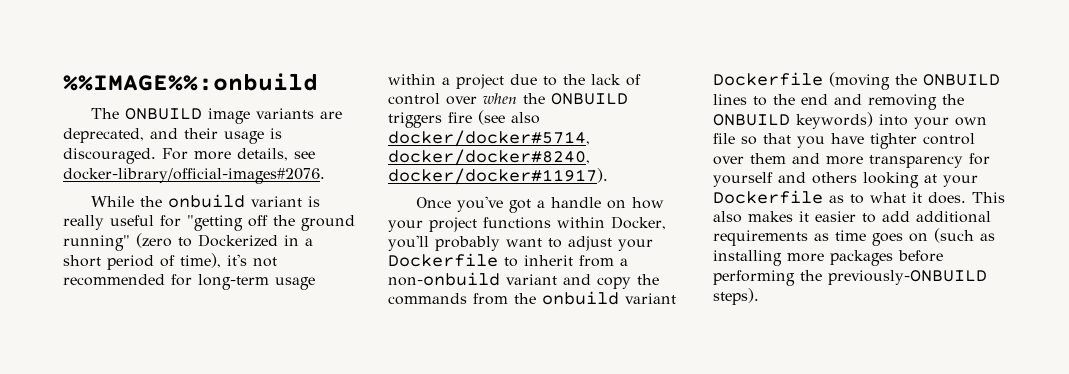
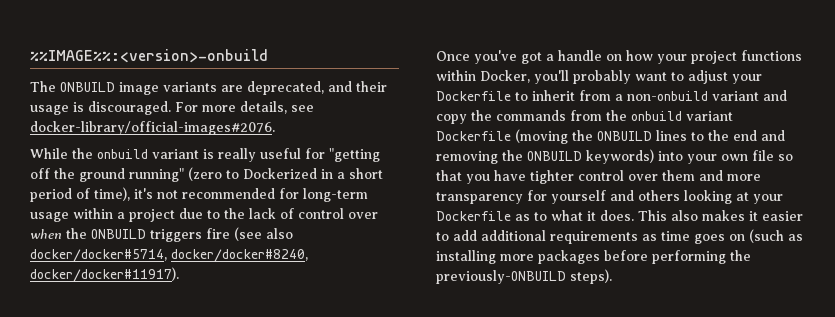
[63,73,318,91] %%IMAGE%%:onbuild -> [30,49,268,63] %%IMAGE%%:<version>-onbuild

